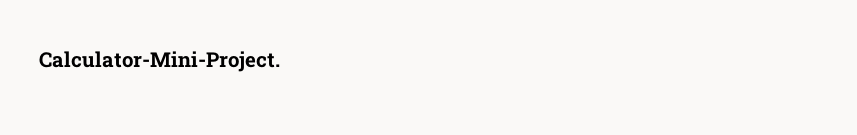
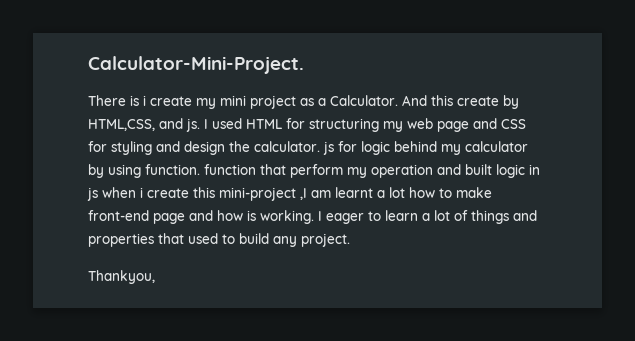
(280, 61) none -> [88,95,519,109] [88,118,526,132] [88,141,528,155] [88,164,540,178] [87,187,492,201] [88,210,537,224] [88,233,350,247] [88,270,155,284] // There is i create my mini project as a Calculator. And this create by HTML,CSS, and js. I used HTML for structuring my web page and CSS for styling and design the calculator. js for logic behind my calculator by using function. function that perform my operation and built logic in js when i create this mini-project ,I am learnt a lot how to make front-end page and how is working. I eager to learn a lot of things and properties that used to build any project. // Thankyou,

